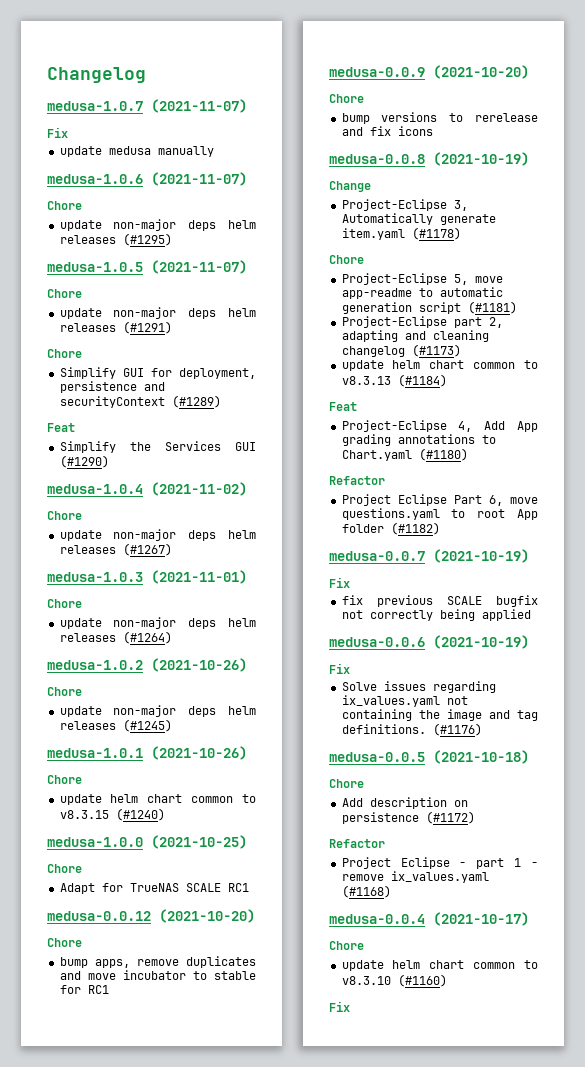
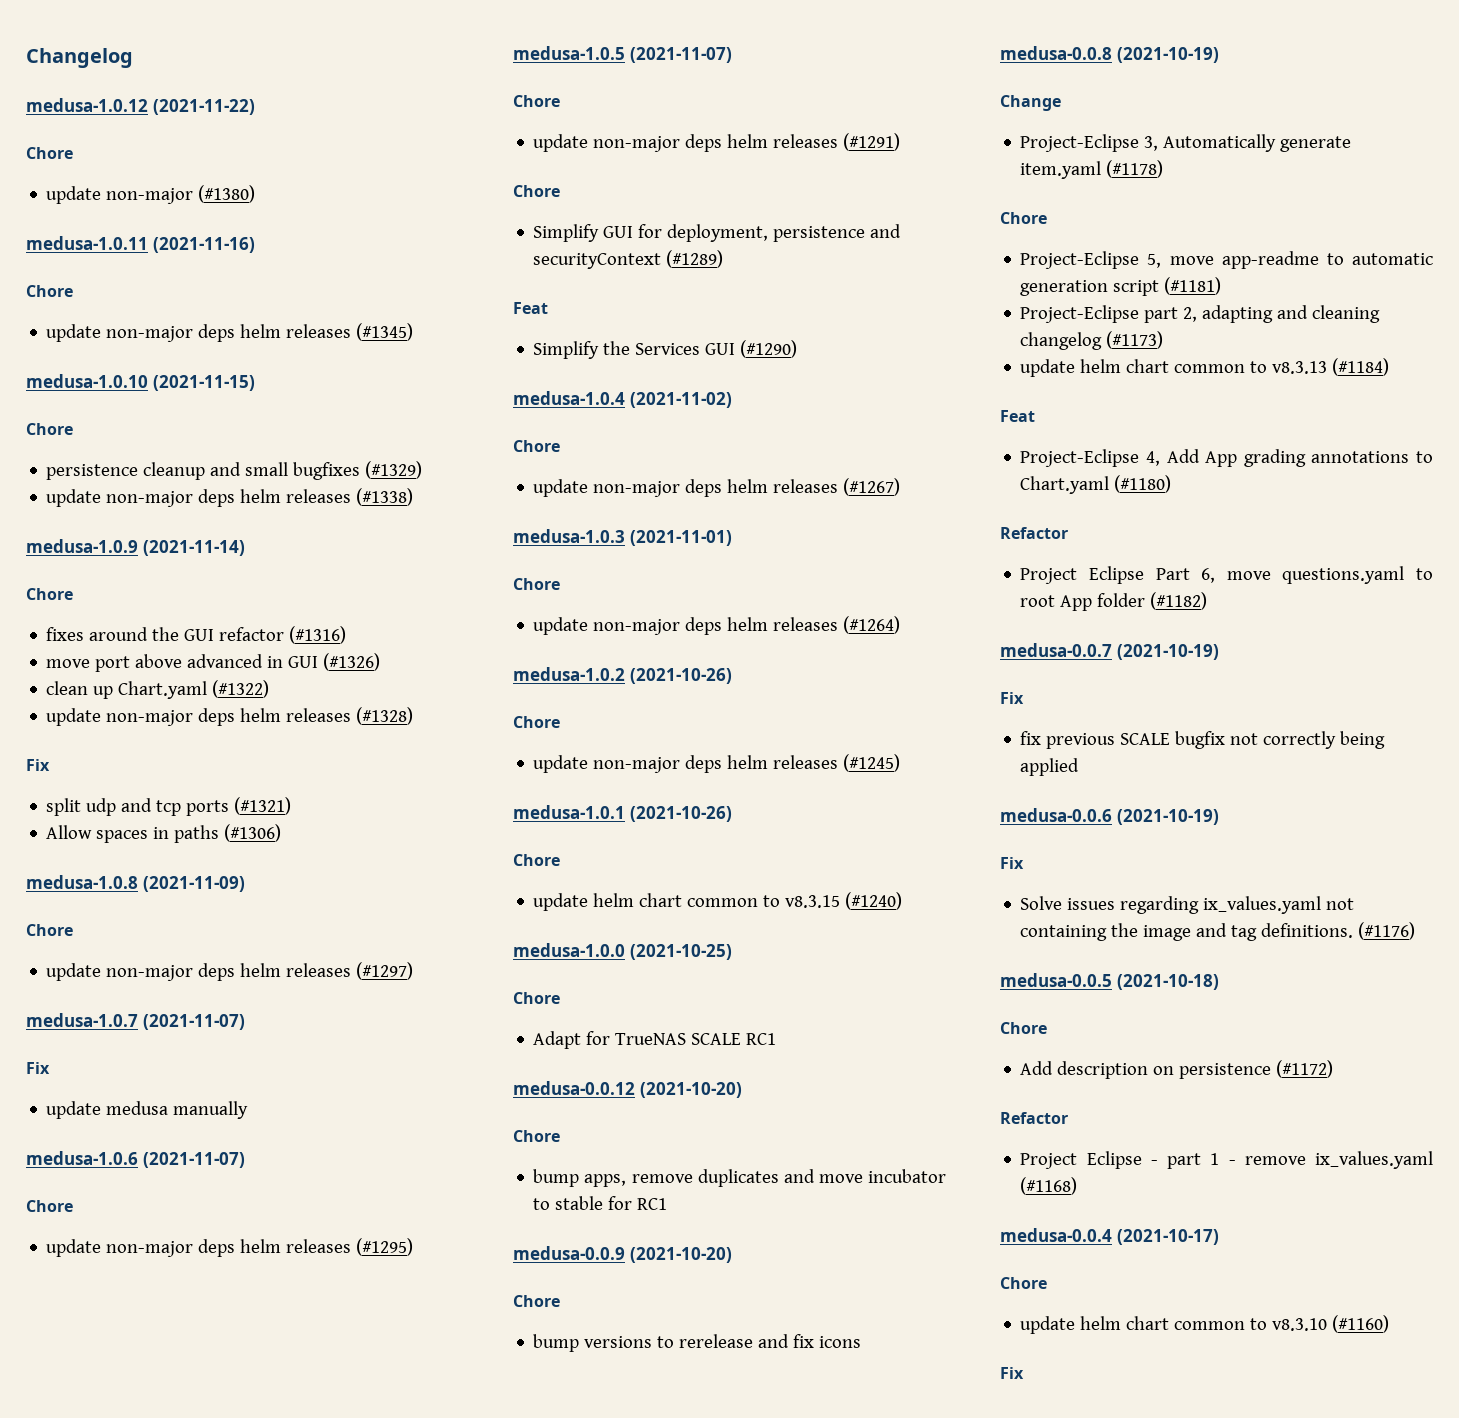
(146, 75) none -> [26,98,255,115] [26,147,73,159] [46,185,256,204] [26,236,255,253] [26,285,73,297] [46,323,414,342] [26,374,255,391] [26,423,73,435] [46,461,423,480] [46,488,414,507] [26,539,245,556] [26,588,73,600] [46,626,347,644] [46,653,381,672] [46,680,270,699] [46,707,414,726] [26,759,50,771] [46,797,292,816] [46,824,282,843] [26,875,245,892] [26,924,73,936] [46,962,414,981] // medusa-1.0.12 (2021-11-22) // Chore // update non-major (#1380) // medusa-1.0.11 (2021-11-16) // Chore // update non-major deps helm releases (#1345) // medusa-1.0.10 (2021-11-15) // Chore // persistence cleanup and small bugfixes (#1329) // update non-major deps helm releases (#1338) // medusa-1.0.9 (2021-11-14) // Chore // fixes around the GUI refactor (#1316) // move port above advanced in GUI (#1326) // clean up Chart.yaml (#1322) // update non-major deps helm releases (#1328) // Fix // split udp and tcp ports (#1321) // Allow spaces in paths (#1306) // medusa-1.0.8 (2021-11-09) // Chore // update non-major deps helm releases (#1297)

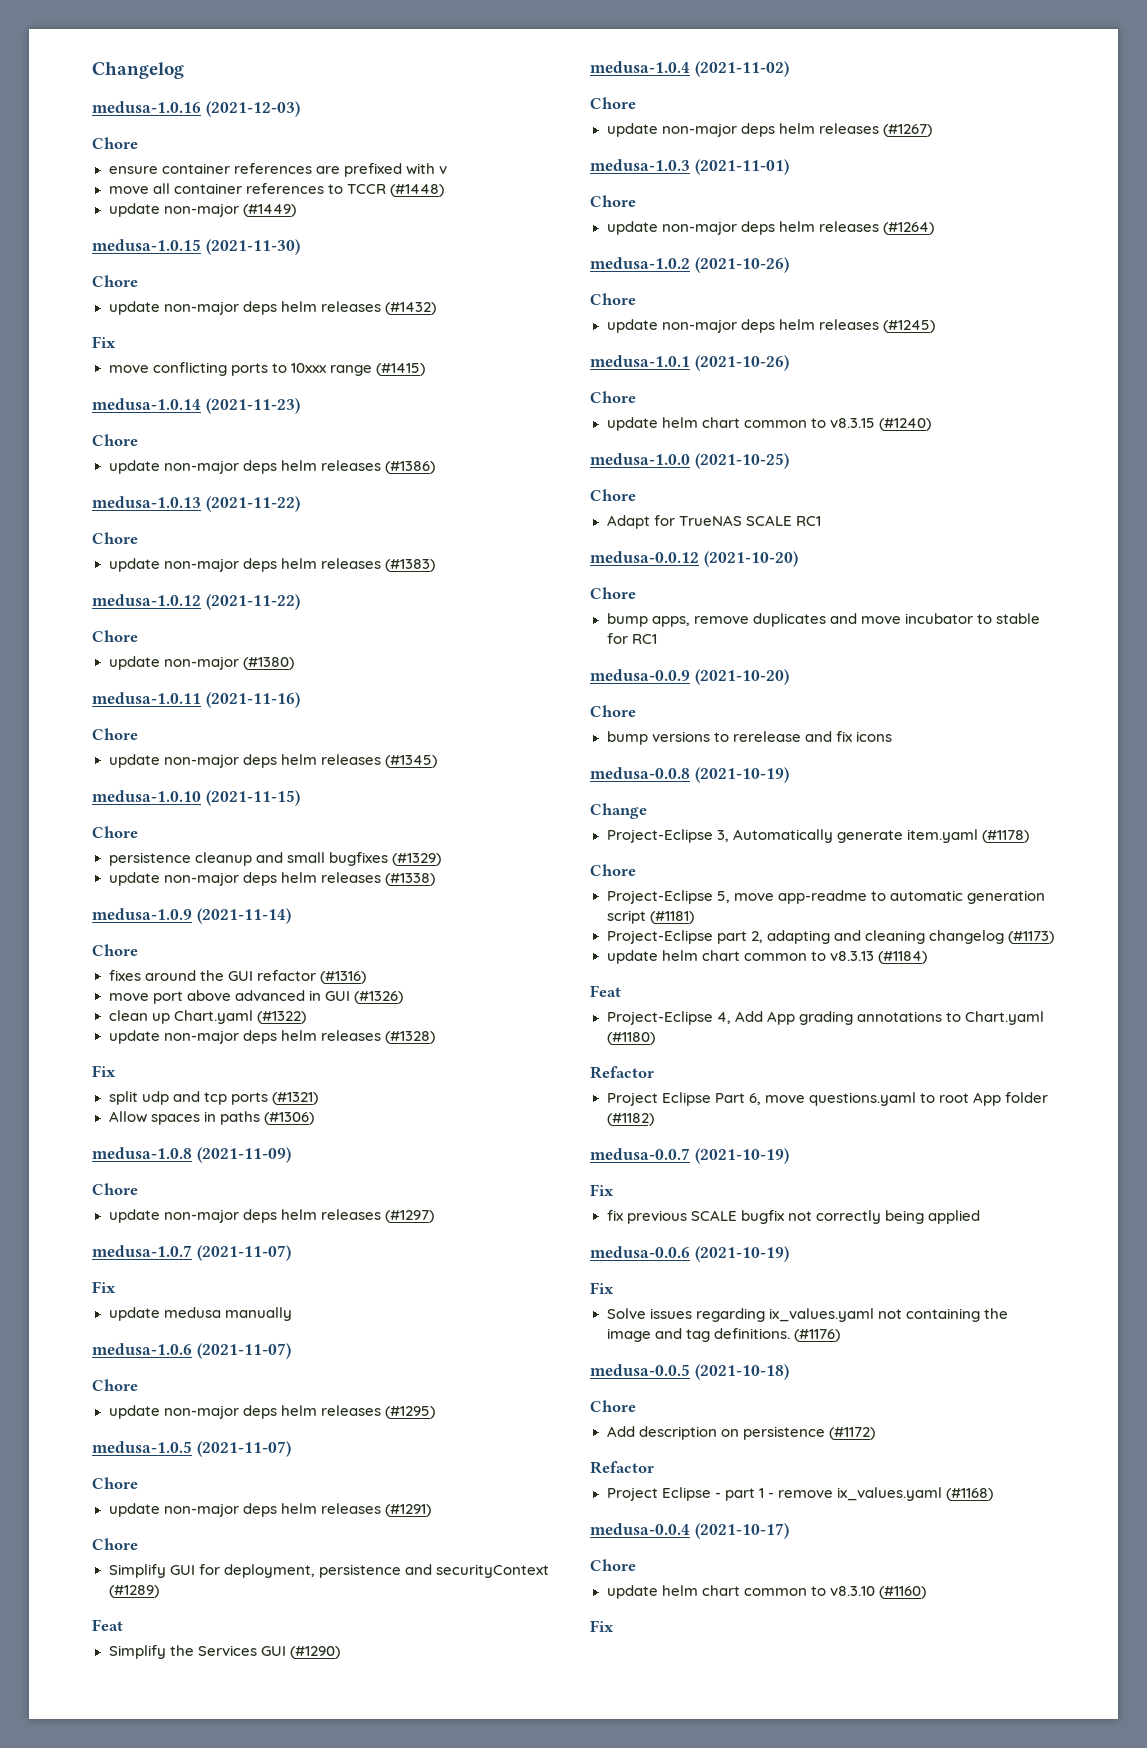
(133, 58) none -> [92,101,300,117] [92,137,138,149] [108,163,447,177] [108,183,444,197] [108,203,296,217] [92,239,300,255] [92,275,138,287] [108,301,436,315] [92,336,116,348] [108,362,425,376] [92,398,300,414] [92,434,138,446] [108,460,435,474] [92,496,300,512] [92,532,138,544] [108,558,435,572] // medusa-1.0.16 (2021-12-03) // Chore // ensure container references are prefixed with v // move all container references to TCCR (#1448) // update non-major (#1449) // medusa-1.0.15 (2021-11-30) // Chore // update non-major deps helm releases (#1432) // Fix // move conflicting ports to 10xxx range (#1415) // medusa-1.0.14 (2021-11-23) // Chore // update non-major deps helm releases (#1386) // medusa-1.0.13 (2021-11-22) // Chore // update non-major deps helm releases (#1383)

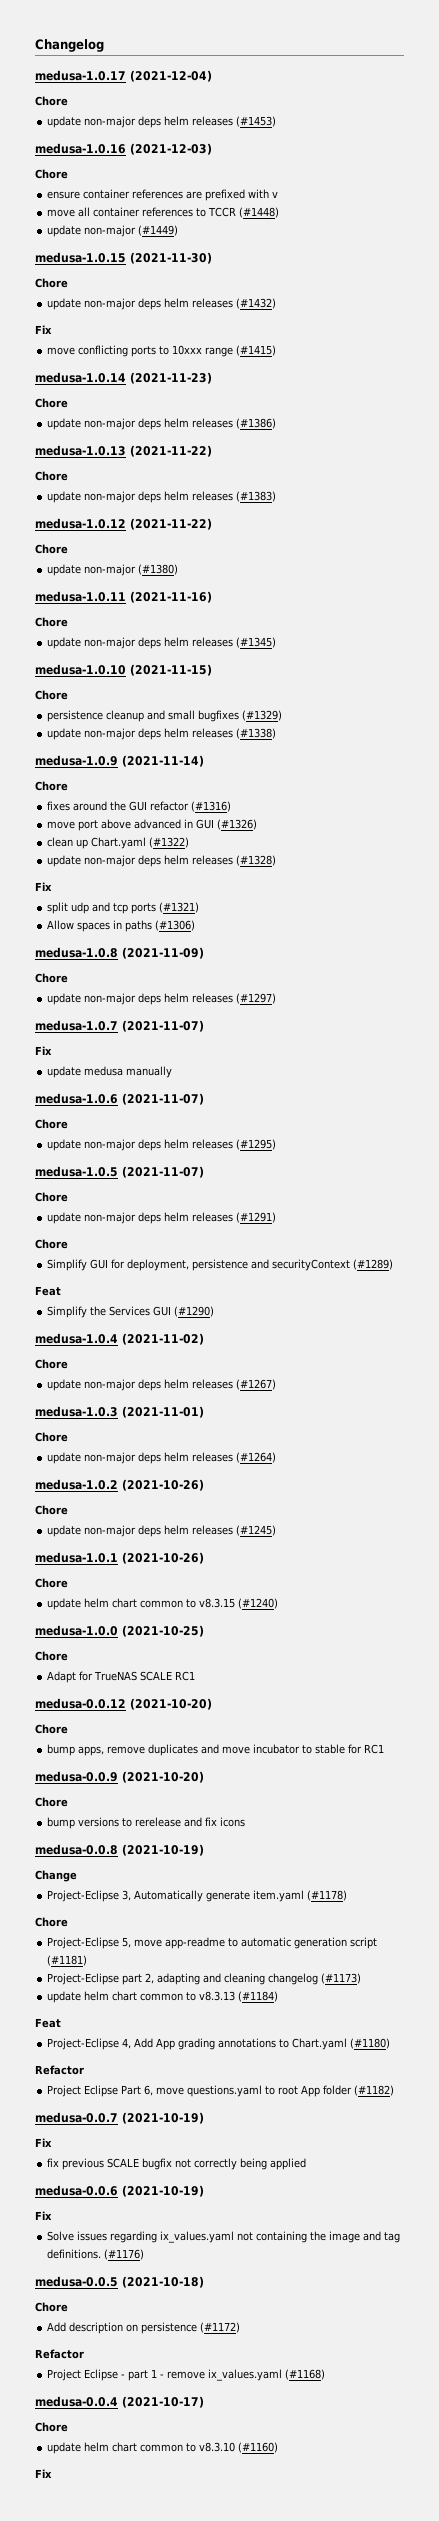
(184, 70) none -> [35,70,212,82] [35,96,68,106] [47,116,277,128] // medusa-1.0.17 (2021-12-04) // Chore // update non-major deps helm releases (#1453)

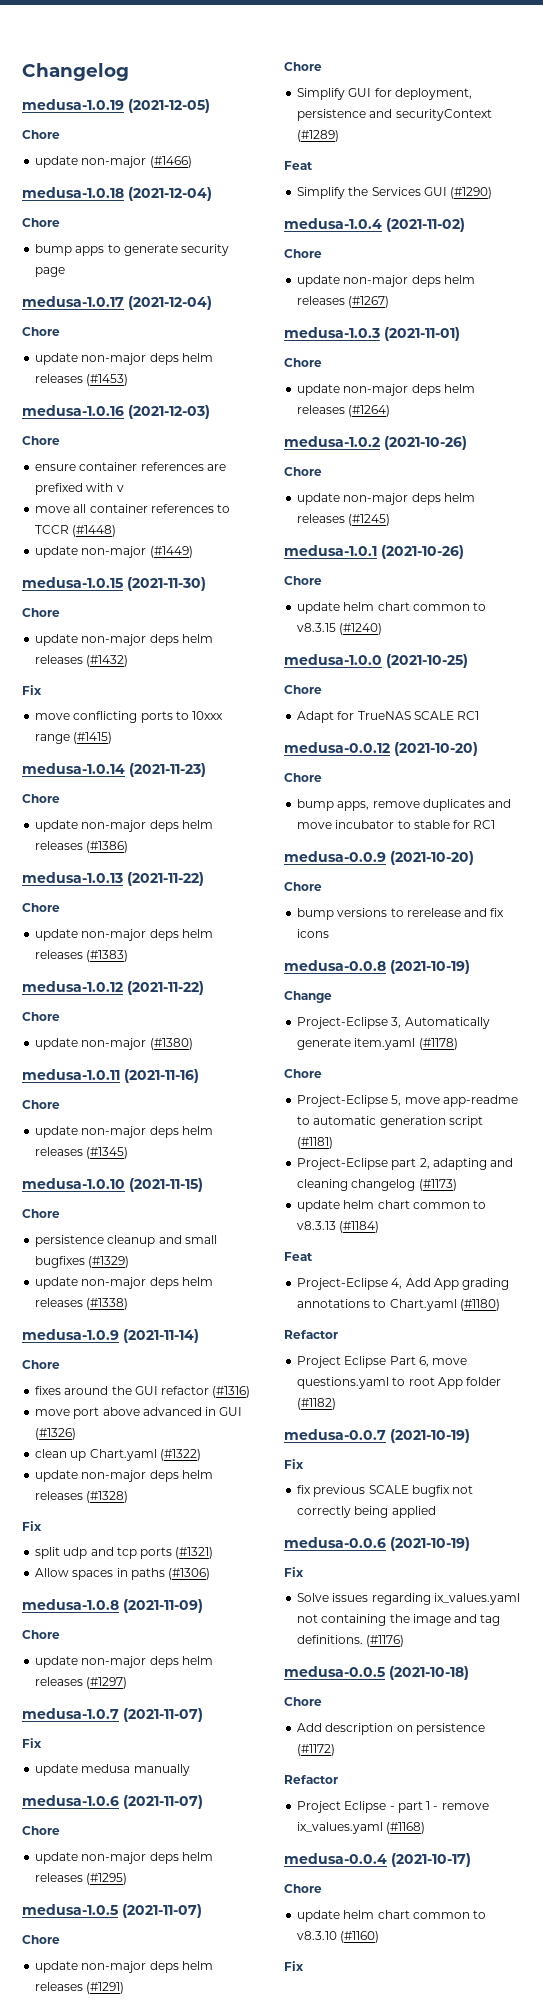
(104, 45) none -> [22,99,210,113] [22,130,60,139] [35,156,192,168] [22,187,212,201] [22,218,60,227] [35,244,230,256] [35,267,66,277] // medusa-1.0.19 (2021-12-05) // Chore // update non-major (#1466) // medusa-1.0.18 (2021-12-04) // Chore // bump apps to generate security page

